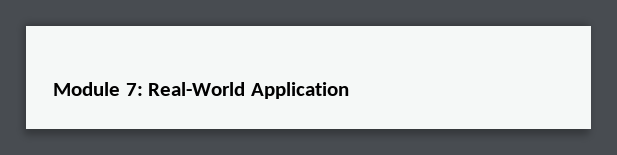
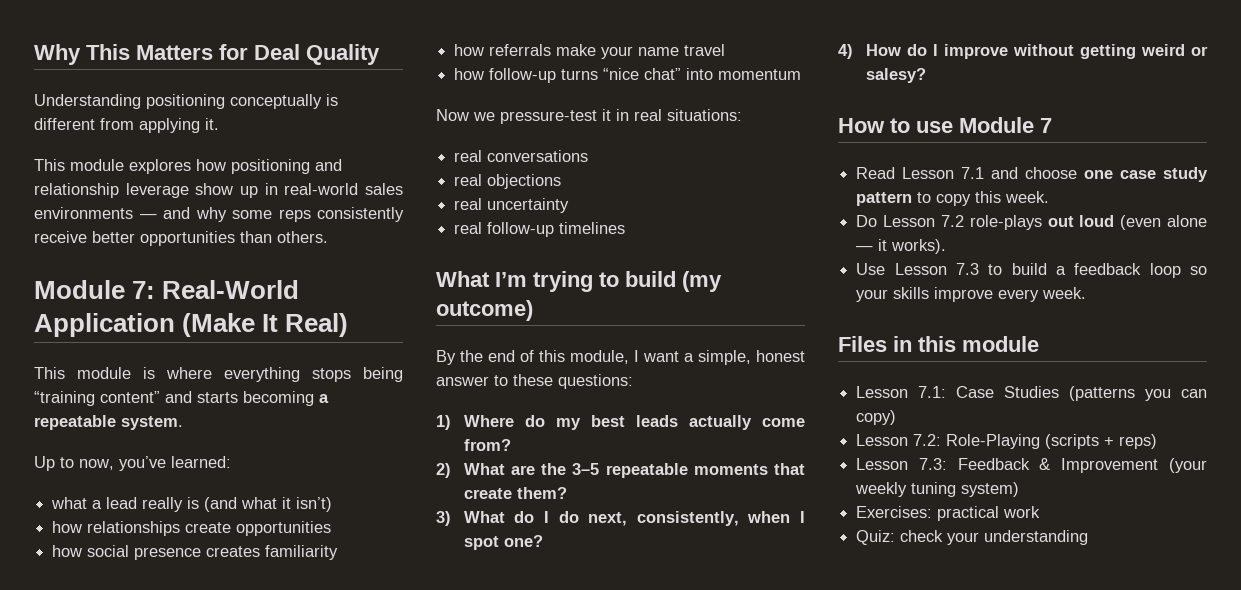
[53,82,350,99] Module 7: Real-World Application -> [34,44,380,65] [34,94,338,109] [34,118,219,133] [34,159,342,174] [34,183,403,198] [34,207,404,222] [34,231,328,246] [34,280,300,299] [34,313,349,337] [34,367,403,382] [34,391,329,406] [34,415,183,430] [34,456,231,471] [51,497,333,512] [52,521,332,536] [52,545,339,560] [454,44,726,59] [454,68,802,83] [436,109,742,124] [454,150,589,162] [454,174,562,189] [454,198,570,213] [454,222,626,237] [436,271,722,292] [436,300,533,321] [436,350,805,365] [436,374,633,389] [436,415,805,430] [463,439,511,451] [436,463,805,478] [463,487,567,499] [436,511,805,526] [463,535,543,550] [838,44,1208,59] [865,68,926,83] [838,117,1052,133] [856,167,1208,182] [856,191,1050,206] [856,215,1207,230] [856,239,947,254] [856,263,1207,278] [856,287,1087,302] [838,336,1039,352] [856,386,1207,401] [856,410,897,425] [856,434,1158,449] [856,458,1207,473] [855,482,1020,497] [856,506,1041,521] [856,530,1089,545] Why This Matters for Deal Quality // Understanding positioning conceptually is different from applying it. // This module explores how positioning and relationship leverage show up in real-world sales environments — and why some reps consistently receive better opportunities than others. // Module 7: Real-World Application (Make It Real) // This module is where everything stops being “training content” and starts becoming a repeatable system. // Up to now, you’ve learned: // what a lead really is (and what it isn’t) // how relationships create opportunities // how social presence creates familiarity // how referrals make your name travel // how follow-up turns “nice chat” into momentum // Now we pressure-test it in real situations: // real conversations // real objections // real uncertainty // real follow-up timelines // What I’m trying to build (my outcome) // By the end of this module, I want a simple, honest answer to these questions: // 1) Where do my best leads actually come from? // 2) What are the 3–5 repeatable moments that create them? // 3) What do I do next, consistently, when I spot one? // 4) How do I improve without getting weird or salesy? // How to use Module 7 // Read Lesson 7.1 and choose one case study pattern to copy this week. // Do Lesson 7.2 role-plays out loud (even alone — it works). // Use Lesson 7.3 to build a feedback loop so your skills improve every week. // Files in this module // Lesson 7.1: Case Studies (patterns you can copy) // Lesson 7.2: Role-Playing (scripts + reps) // Lesson 7.3: Feedback & Improvement (your weekly tuning system) // Exercises: practical work // Quiz: check your understanding

